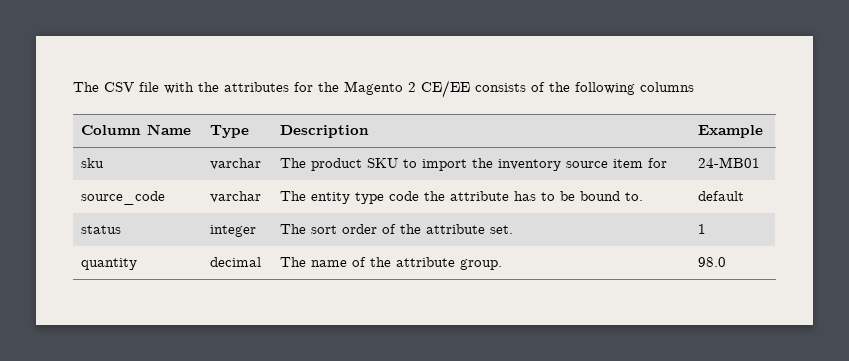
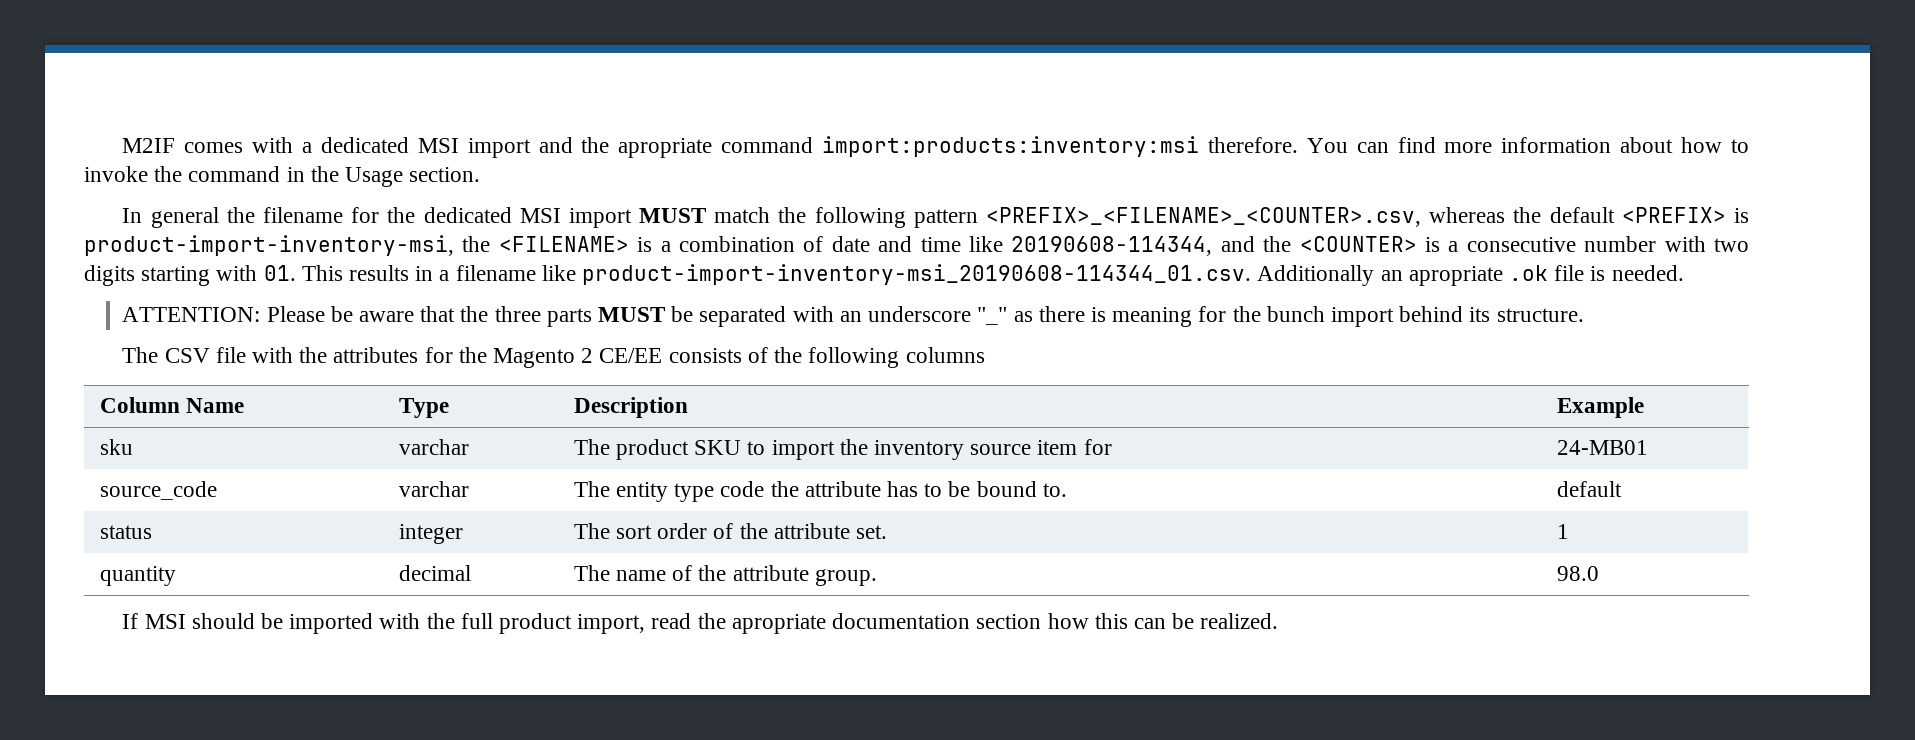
(73, 87) none -> [122,136,1750,158] [84,166,481,187] [122,207,1749,228] [84,235,1750,256] [84,264,1684,286] [122,306,1584,327] M2IF comes with a dedicated MSI import and the apropriate command import:products:inventory:msi therefore. You can find more information about how to invoke the command in the Usage section. // In general the filename for the dedicated MSI import MUST match the following pattern <PREFIX>_<FILENAME>_<COUNTER>.csv, whereas the default <PREFIX> is product-import-inventory-msi, the <FILENAME> is a combination of date and time like 20190608-114344, and the <COUNTER> is a consecutive number with two digits starting with 01. This results in a filename like product-import-inventory-msi_20190608-114344_01.csv. Additionally an apropriate .ok file is needed. // ATTENTION: Please be aware that the three parts MUST be separated with an underscore "_" as there is meaning for the bunch import behind its structure. //
(726, 262) none -> [122,613,1279,634] // If MSI should be imported with the full product import, read the apropriate documentation section how this can be realized.

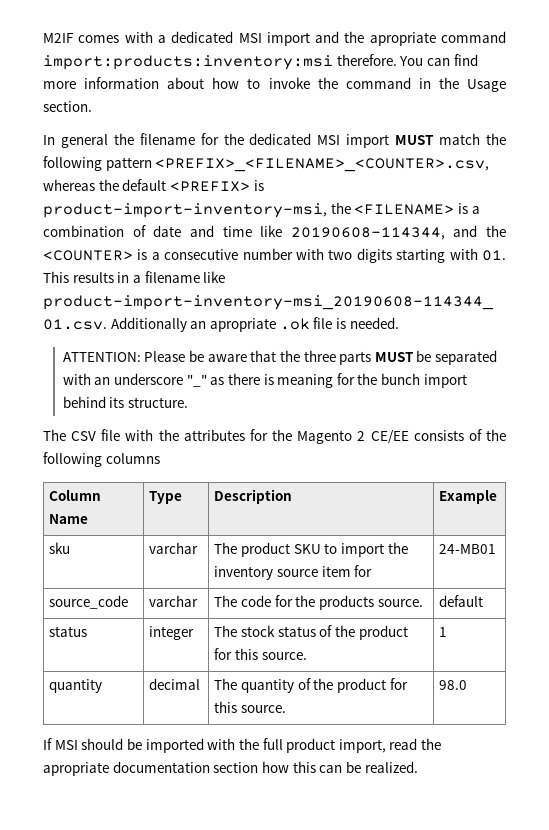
[616,481,1067,502] [1556,481,1622,497] [99,525,152,539] [398,524,463,544] [573,523,888,539] entity type code the attribute has to be bound to. | default // status | integer | The sort order of the attribute set. -> [241,595,423,610] [439,595,484,607] [49,626,88,637] [149,626,195,640] [214,625,408,640] [214,648,307,660] code for the products source. | default // status | integer | The stock status of the product for this source.
[616,565,877,586] name of the attribute group. -> [241,678,408,693] [214,701,287,713] quantity of the product for this source.

